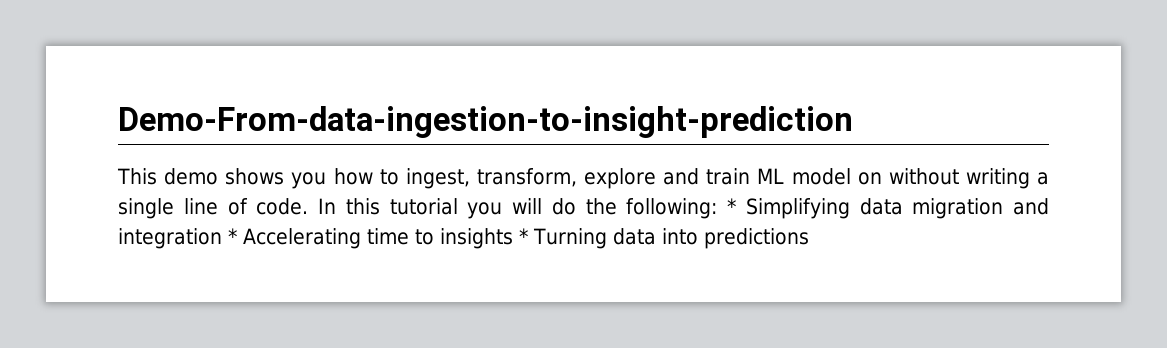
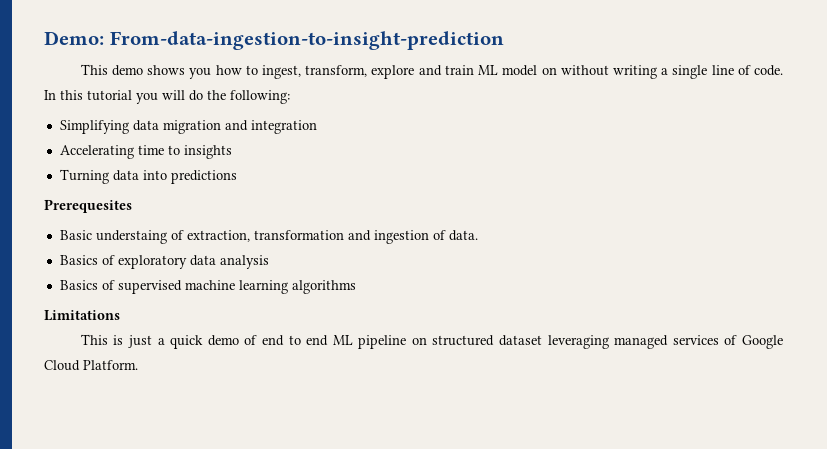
[118,106,853,138] Demo-From-data-ingestion-to-insight-prediction -> [44,31,504,50] Demo: From-data-ingestion-to-insight-prediction
[727,198,736,214] * -> (290, 97) //
[228,228,237,244] * -> (317, 127) //
[519,228,528,244] * -> (232, 152) //
(809, 238) none -> [44,199,132,213] [59,230,478,244] [59,255,269,269] [59,280,356,294] [44,310,120,321] [80,334,784,349] [44,360,138,371] // Prerequesites // Basic understaing of extraction, transformation and ingestion of data. // Basics of exploratory data analysis // Basics of supervised machine learning algorithms // Limitations // This is just a quick demo of end to end ML pipeline on structured dataset leveraging managed services of Google Cloud Platform.

